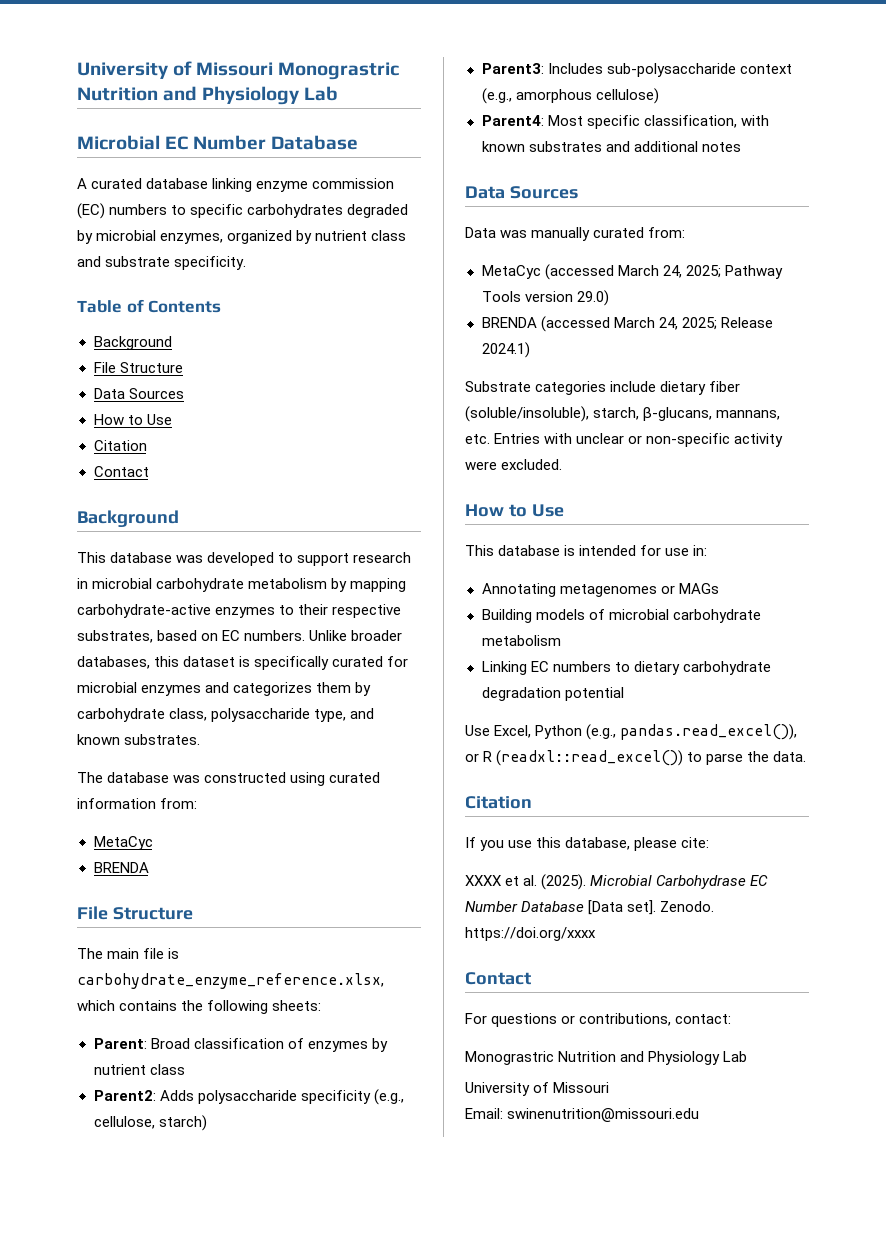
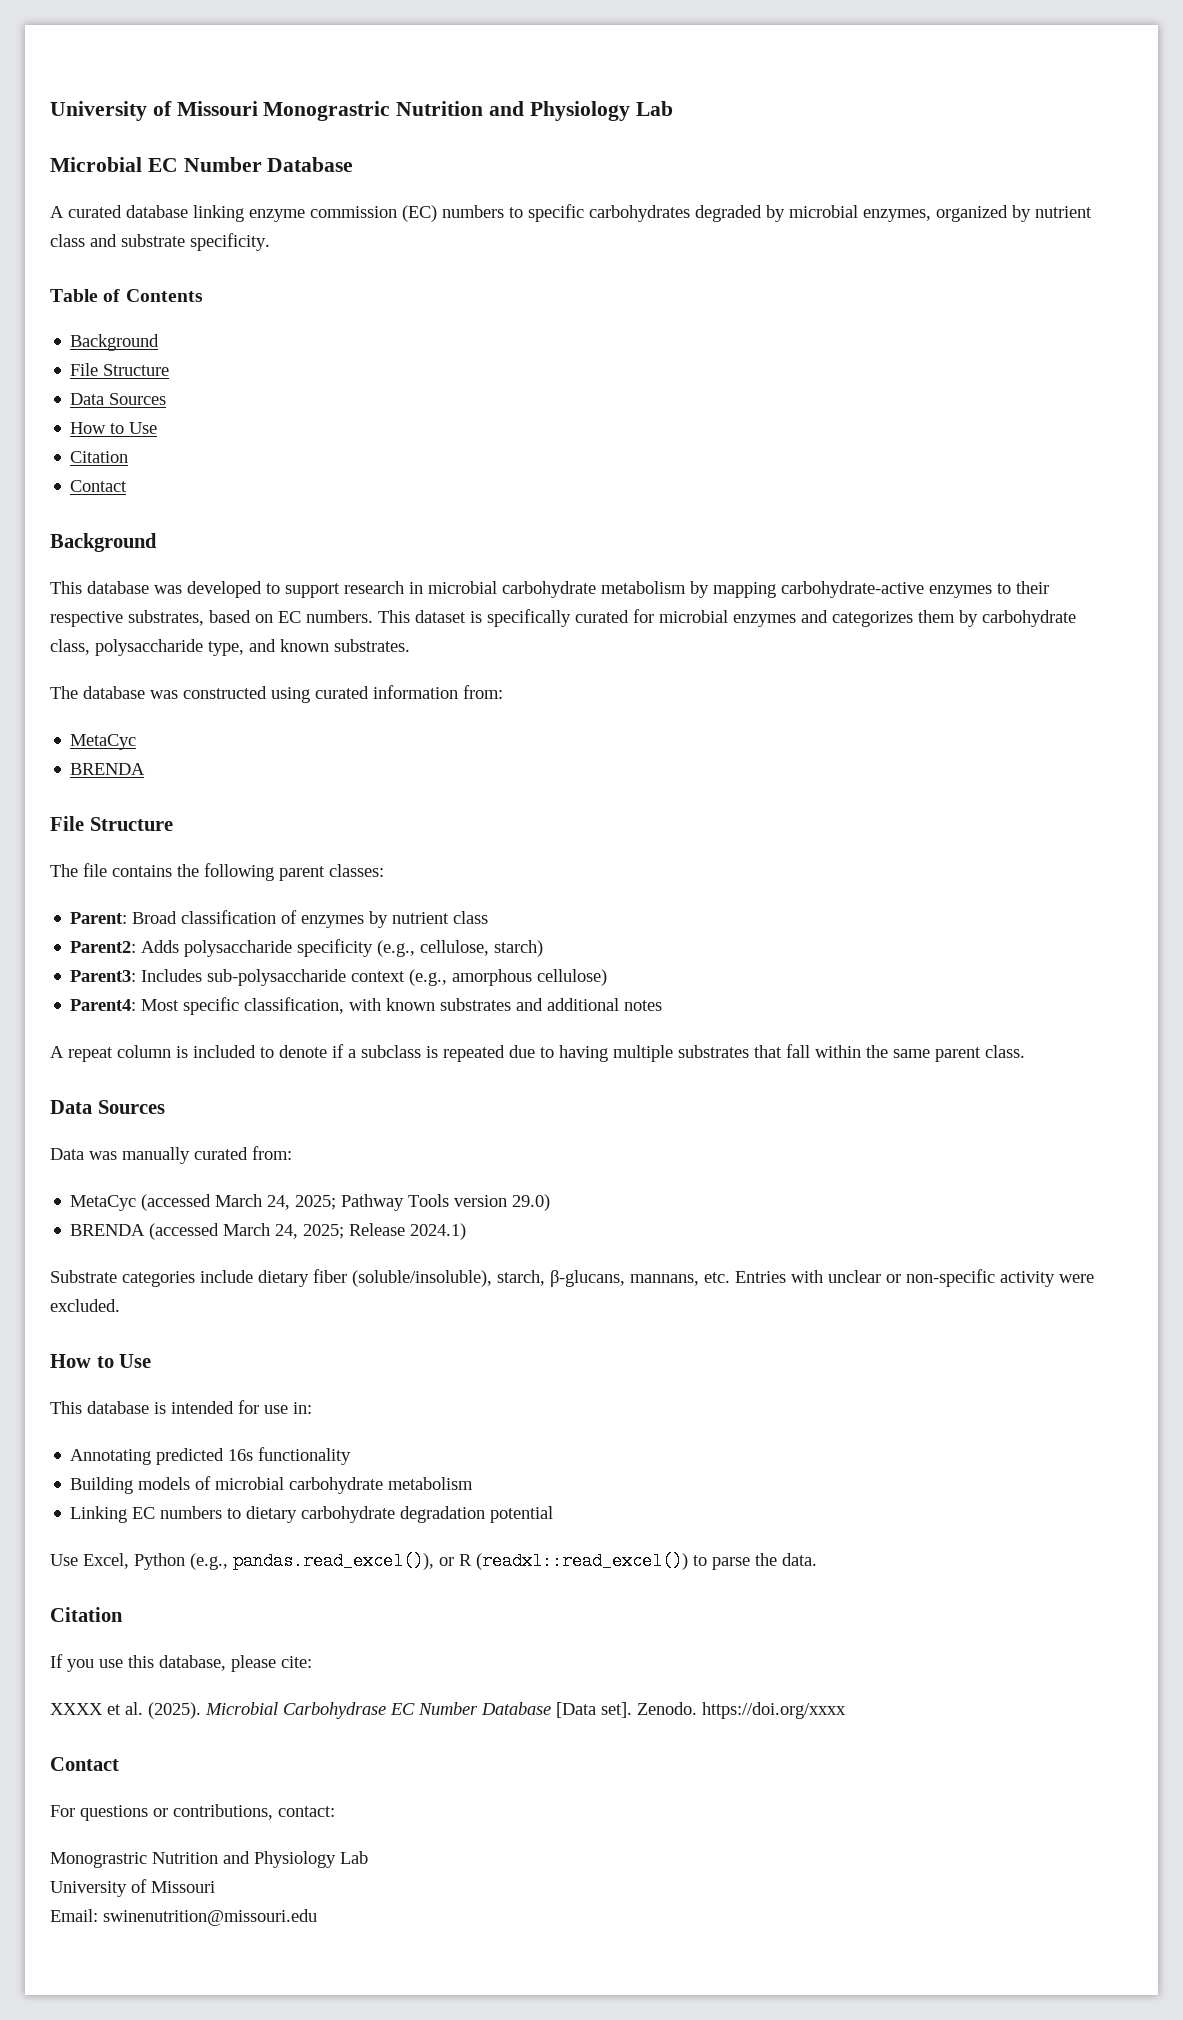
[309,630,403,641] [77,656,180,669] Unlike broader databases, this -> [378,610,410,623] This
[107,948,180,959] [77,973,384,989] [77,1000,115,1011] main file is carbohydrate_enzyme_reference.xlsx, which -> [83,863,107,877] file
[272,1000,322,1011] sheets: -> [279,864,384,881] parent classes:
(741, 147) none -> [50,1044,1025,1062] // A repeat column is included to denote if a subclass is repeated due to having multiple substrates that fall within the same parent class.
[559,583,719,597] metagenomes or MAGs -> [156,1447,352,1465] predicted 16s functionality

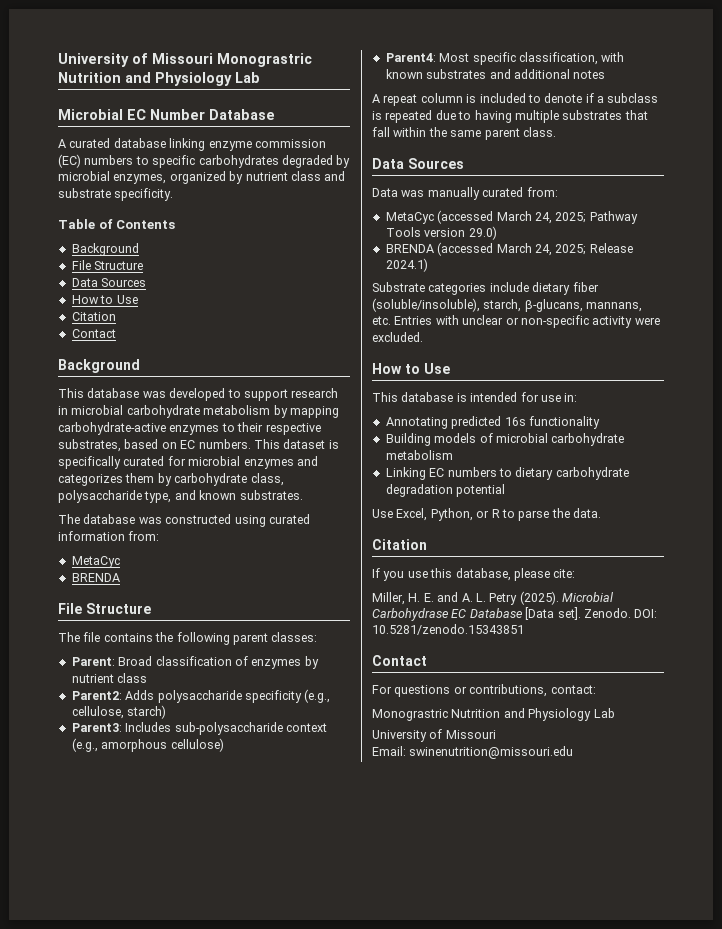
[134,1552,434,1570] Python (e.g., pandas.read_excel()), -> [430,508,473,521] Python,
[476,1552,688,1570] (readxl::read_excel()) -> (500, 513) none
[50,1702,143,1715] XXXX et al. -> [372,592,518,605] Miller, H. E. and A. L. Petry
[418,1702,478,1715] Number -> (467, 613) none
[702,1702,846,1719] https://doi.org/xxxx -> [634,609,658,618] [372,624,524,635] DOI: 10.5281/zenodo.15343851

